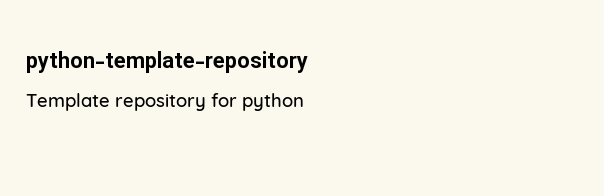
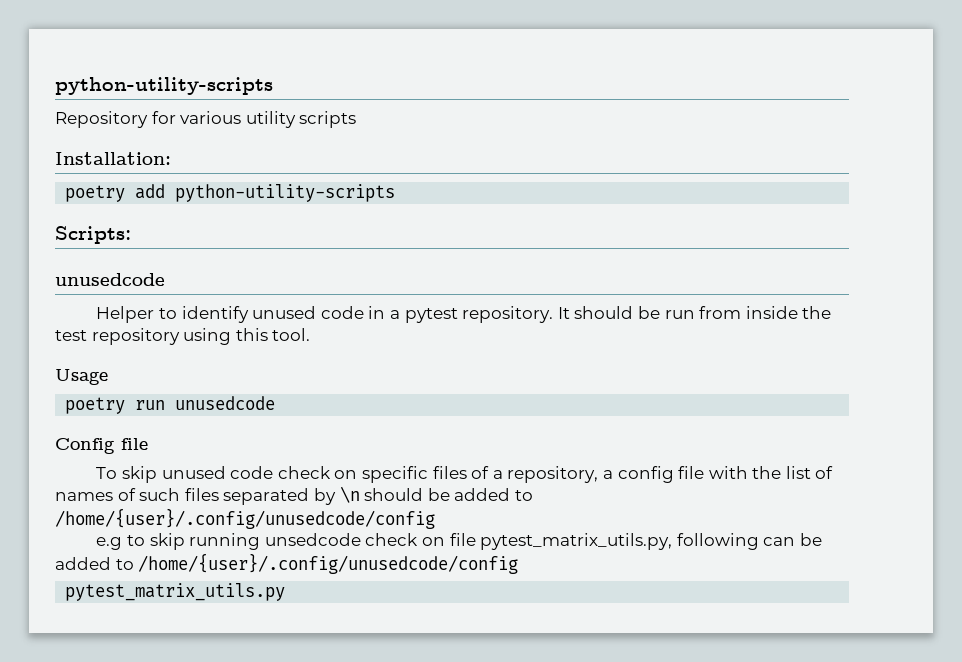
[26,51,308,73] [26,93,304,111] python-template-repository // Template repository for python -> [55,77,273,95] [55,111,357,128] [55,152,171,165] [65,184,396,202] [55,226,131,244] [55,273,165,286] [96,306,832,323] [55,328,311,345] [55,369,108,385] [65,396,276,414] [55,438,148,454] [96,466,834,483] [55,486,533,505] [55,508,435,529] [96,533,822,550] [55,553,519,574] [65,583,286,601] python-utility-scripts // Repository for various utility scripts // Installation: // poetry add python-utility-scripts // Scripts: // unusedcode // Helper to identify unused code in a pytest repository. It should be run from inside the test repository using this tool. // Usage // poetry run unusedcode // Config file // To skip unused code check on specific files of a repository, a config file with the list of names of such files separated by \n should be added to /home/{user}/.config/unusedcode/config // e.g to skip running unsedcode check on file pytest_matrix_utils.py, following can be added to /home/{user}/.config/unusedcode/config // pytest_matrix_utils.py

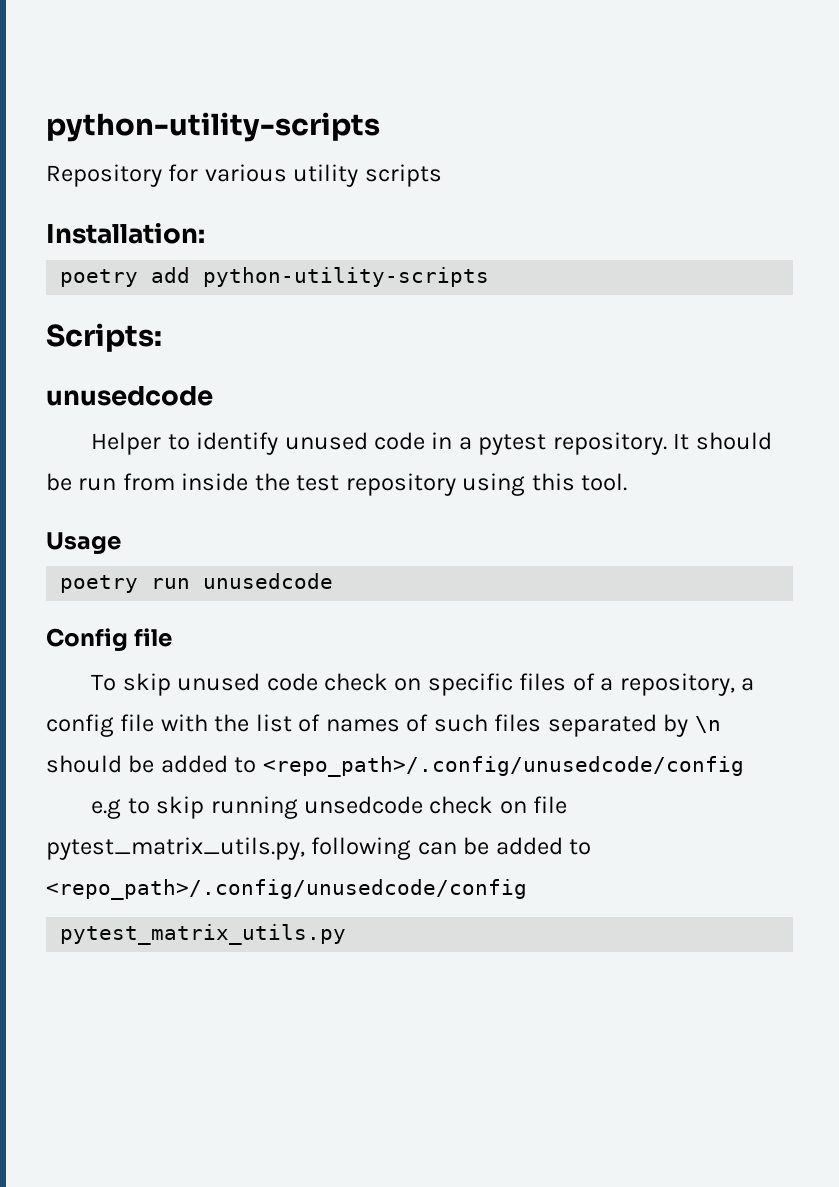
[55,508,435,529] /home/{user}/.config/unusedcode/config -> [262,756,744,777] <repo_path>/.config/unusedcode/config
[138,553,519,574] /home/{user}/.config/unusedcode/config -> [46,879,527,900] <repo_path>/.config/unusedcode/config

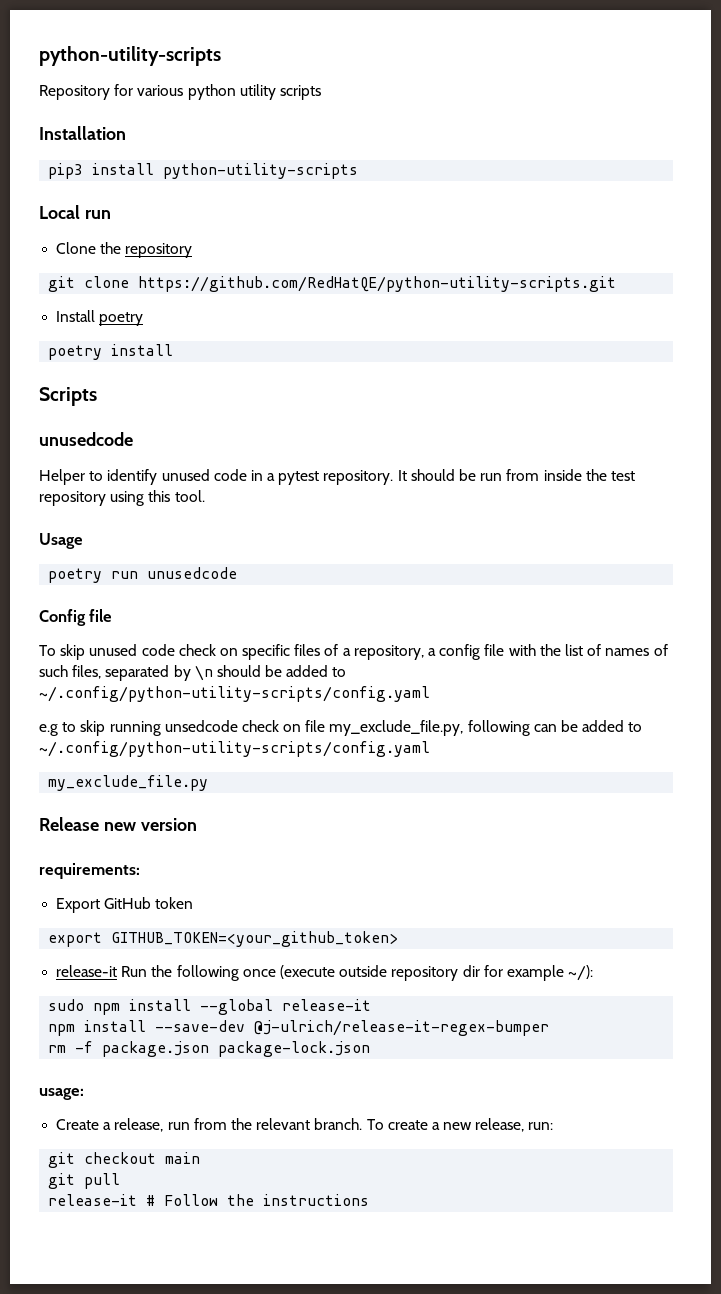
(287, 173) none -> [187,84,236,100] python
[46,223,205,244] [60,267,490,287] [46,323,162,352] Installation: // poetry add python-utility-scripts // Scripts: -> [39,126,126,140] [48,163,359,179] [39,205,111,219] [56,242,193,258] [48,276,617,292] [56,310,144,326] [48,344,174,360] [39,387,97,406] Installation // pip3 install python-utility-scripts // Local run // Clone the repository // git clone https://github.com/RedHatQE/python-utility-scripts.git // Install poetry // poetry install // Scripts
[494,714,542,732] files -> [72,665,102,679] files,
[262,756,744,777] <repo_path>/.config/unusedcode/config -> [39,686,430,702] ~/.config/python-utility-scripts/config.yaml
[46,837,305,860] pytest_matrix_utils.py, -> [329,720,464,736] my_exclude_file.py,
[46,879,527,900] [60,924,347,945] <repo_path>/.config/unusedcode/config // pytest_matrix_utils.py -> [39,741,430,757] [48,775,209,791] [39,817,197,831] [39,863,140,879] [56,897,194,913] [48,931,399,947] [56,965,594,981] [48,999,372,1015] [48,1020,550,1036] [48,1041,371,1057] [39,1088,84,1100] [56,1118,554,1132] [48,1152,201,1168] [48,1173,121,1189] [48,1194,370,1206] ~/.config/python-utility-scripts/config.yaml // my_exclude_file.py // Release new version // requirements: // Export GitHub token // export GITHUB_TOKEN=<your_github_token> // release-it Run the following once (execute outside repository dir for example ~/): // sudo npm install --global release-it // npm install --save-dev @j-ulrich/release-it-regex-bumper // rm -f package.json package-lock.json // usage: // Create a release, run from the relevant branch. To create a new release, run: // git checkout main // git pull // release-it # Follow the instructions

